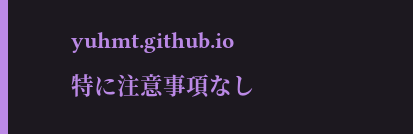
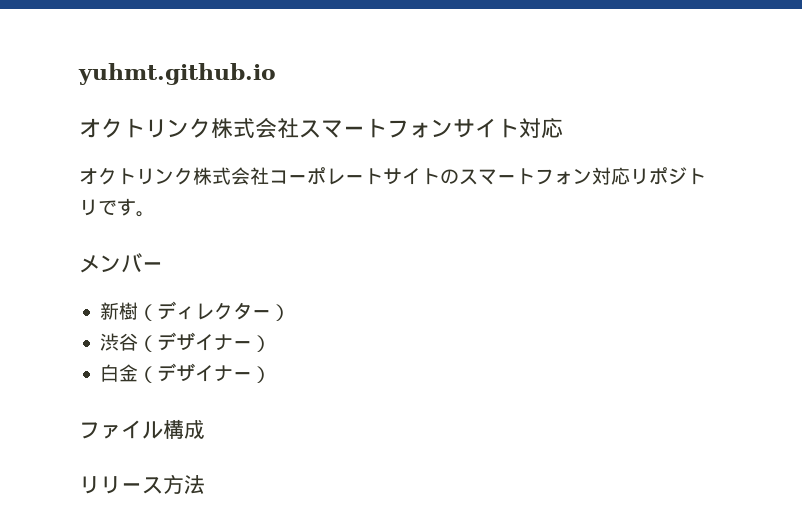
[71,74,255,98] 特に注意事項なし -> [79,118,563,138] [79,167,706,185] [79,198,155,217] [79,253,163,273] [99,301,290,321] [99,332,271,352] [99,363,271,383] [79,419,205,439] [79,474,205,494] オクトリンク株式会社スマートフォンサイト対応 // オクトリンク株式会社コーポレートサイトのスマートフォン対応リポジトリです。 // メンバー // 新樹（ディレクター） // 渋谷（デザイナー） // 白金（デザイナー） // ファイル構成 // リリース方法

